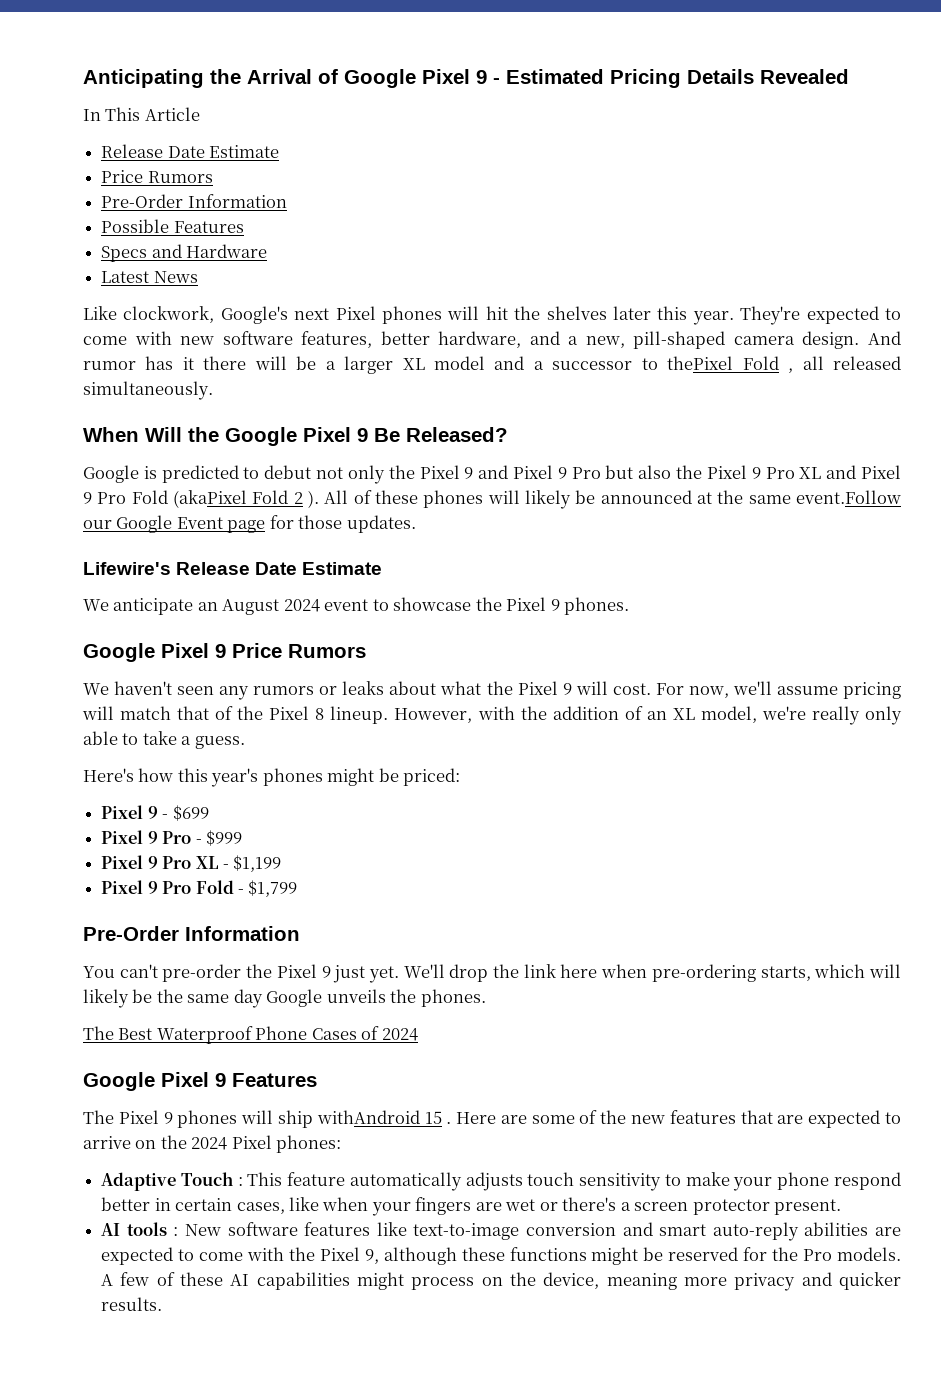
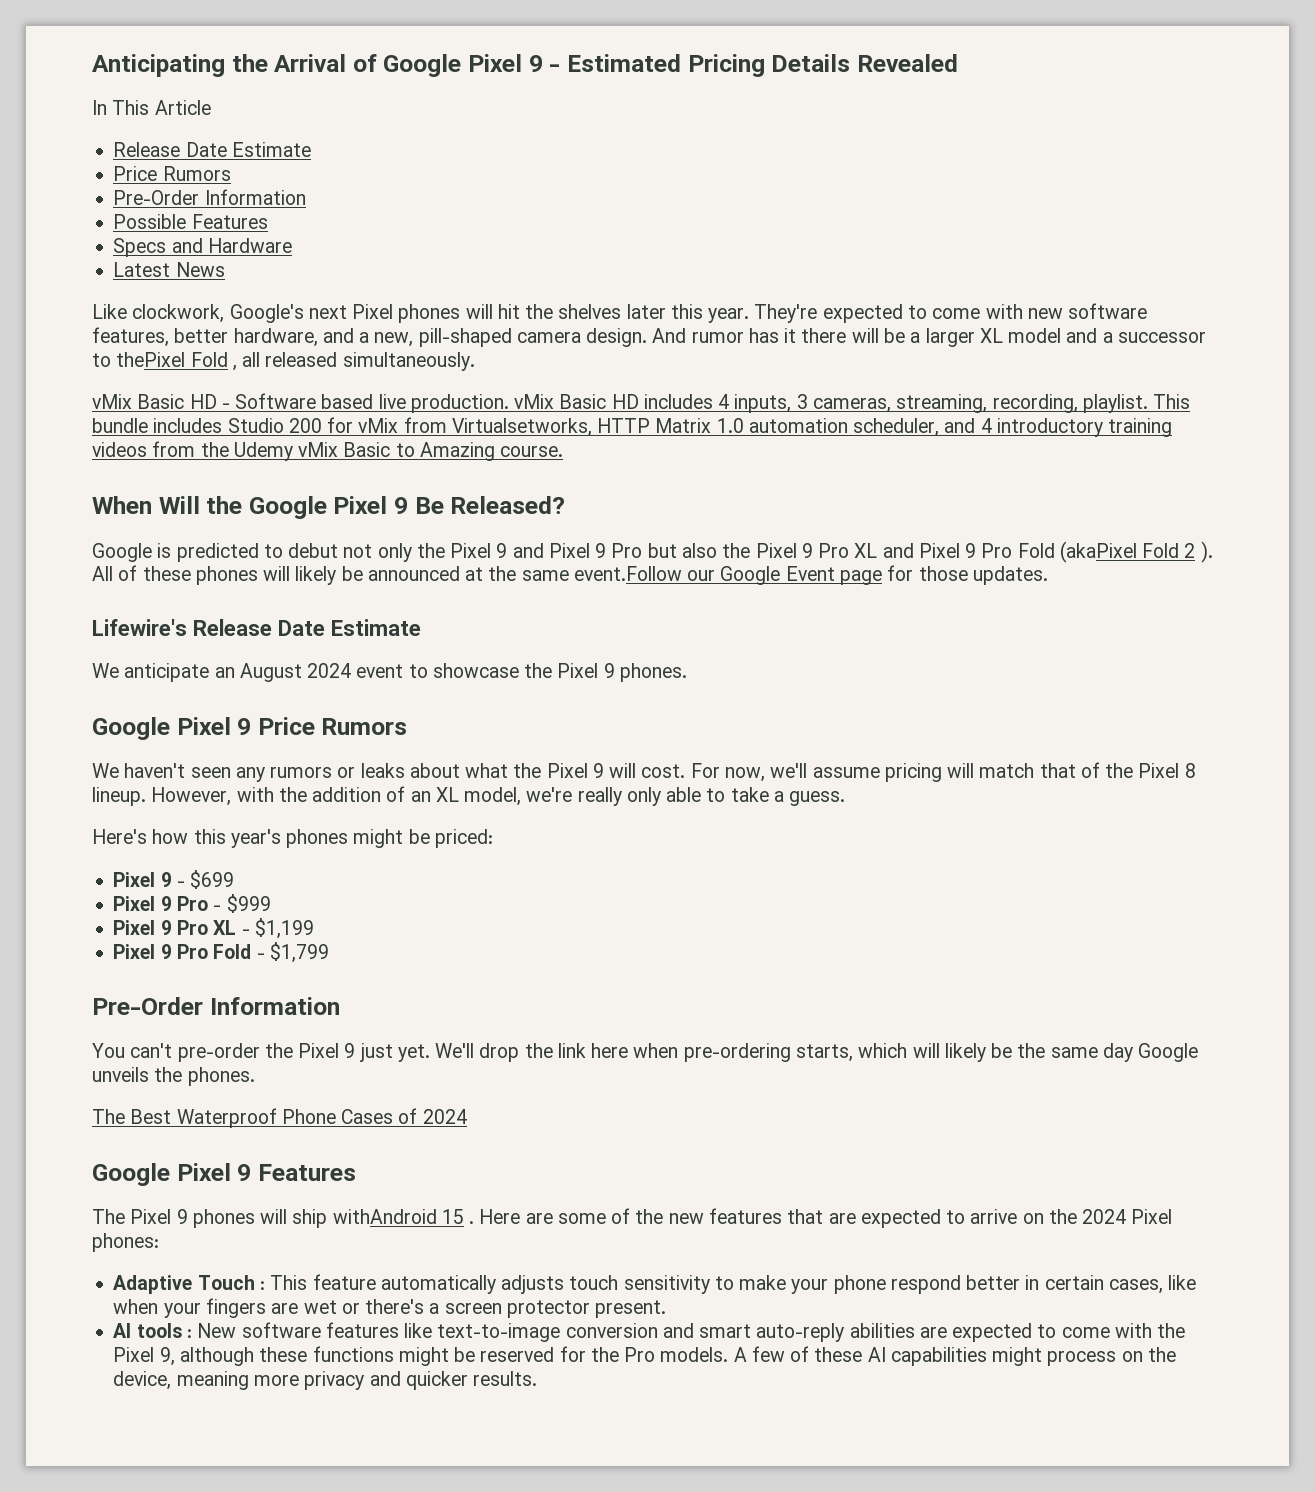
(213, 390) none -> [92,393,1191,413] [92,417,1173,437] [92,441,564,461] // vMix Basic HD - Software based live production. vMix Basic HD includes 4 inputs, 3 cameras, streaming, recording, playlist. This bundle includes Studio 200 for vMix from Virtualsetworks, HTTP Matrix 1.0 automation scheduler, and 4 introductory training videos from the Udemy vMix Basic to Amazing course.

